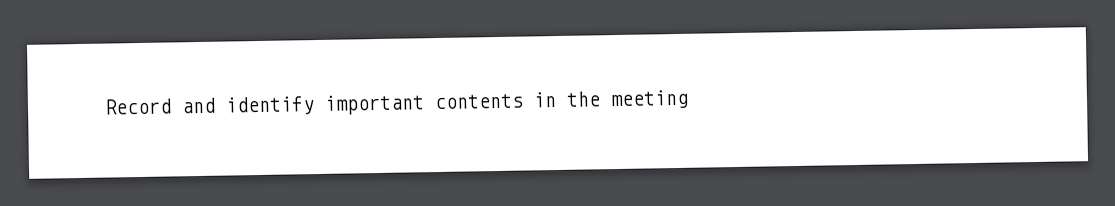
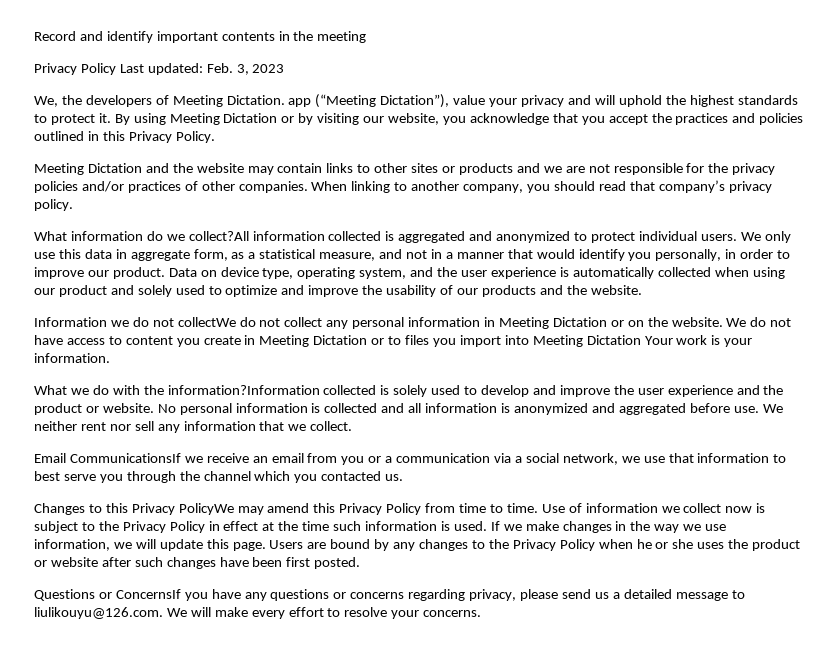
(689, 99) none -> [34,63,285,75] [34,94,798,108] [34,113,804,125] [34,131,215,143] [34,163,776,175] [34,180,772,193] [34,199,73,211] [34,231,791,243] [34,249,791,261] [34,267,785,279] [34,285,642,297] [34,317,792,329] [34,335,753,347] [34,353,110,363] [34,385,784,397] [34,403,783,415] [34,421,353,433] [34,453,787,465] [34,471,404,483] [34,503,766,515] [34,521,727,533] [34,539,801,551] [34,557,361,569] [34,589,745,601] [34,607,482,619] // Privacy Policy Last updated: Feb. 3, 2023 // We, the developers of Meeting Dictation. app (“Meeting Dictation”), value your privacy and will uphold the highest standards to protect it. By using Meeting Dictation or by visiting our website, you acknowledge that you accept the practices and policies outlined in this Privacy Policy. // Meeting Dictation and the website may contain links to other sites or products and we are not responsible for the privacy policies and/or practices of other companies. When linking to another company, you should read that company’s privacy policy. // What information do we collect?All information collected is aggregated and anonymized to protect individual users. We only use this data in aggregate form, as a statistical measure, and not in a manner that would identify you personally, in order to improve our product. Data on device type, operating system, and the user experience is automatically collected when using our product and solely used to optimize and improve the usability of our products and the website. // Information we do not collectWe do not collect any personal information in Meeting Dictation or on the website. We do not have access to content you create in Meeting Dictation or to files you import into Meeting Dictation Your work is your information. // What we do with the information?Information collected is solely used to develop and improve the user experience and the product or website. No personal information is collected and all information is anonymized and aggregated before use. We neither rent nor sell any information that we collect. // Email CommunicationsIf we receive an email from you or a communication via a social network, we use that information to best serve you through the channel which you contacted us. // Changes to this Privacy PolicyWe may amend this Privacy Policy from time to time. Use of information we collect now is subject to the Privacy Policy in effect at the time such information is used. If we make changes in the way we use information, we will update this page. Users are bound by any changes to the Privacy Policy when he or she uses the product or website after such changes have been first posted. // Questions or ConcernsIf you have any questions or concerns regarding privacy, please send us a detailed message to liulikouyu@126.com. We will make every effort to resolve your concerns.

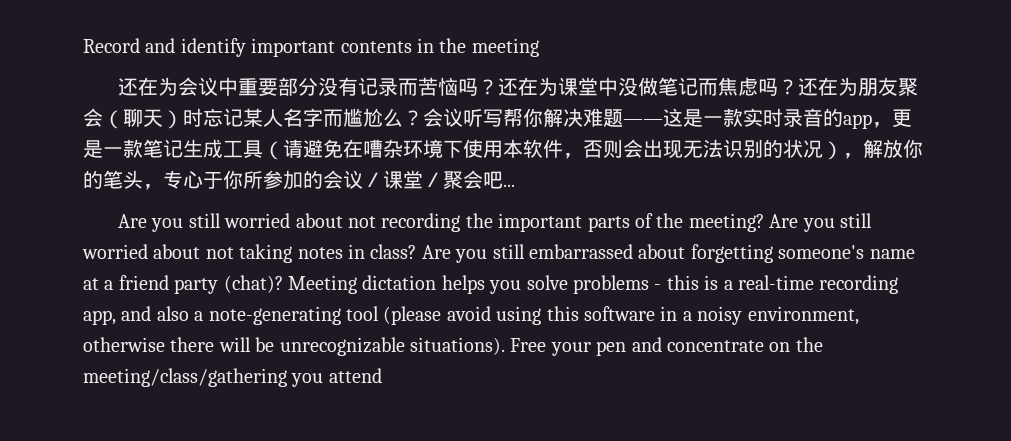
[34,63,285,75] [34,94,798,108] [34,113,804,125] [34,131,215,143] [34,163,776,175] [34,180,772,193] [34,199,73,211] [34,231,791,243] [34,249,791,261] [34,267,785,279] [34,285,642,297] [34,317,792,329] [34,335,753,347] [34,353,110,363] [34,385,784,397] [34,403,783,415] [34,421,353,433] [34,453,787,465] [34,471,404,483] [34,503,766,515] [34,521,727,533] [34,539,801,551] [34,557,361,569] [34,589,745,601] [34,607,482,619] Privacy Policy Last updated: Feb. 3, 2023 // We, the developers of Meeting Dictation. app (“Meeting Dictation”), value your privacy and will uphold the highest standards to protect it. By using Meeting Dictation or by visiting our website, you acknowledge that you accept the practices and policies outlined in this Privacy Policy. // Meeting Dictation and the website may contain links to other sites or products and we are not responsible for the privacy policies and/or practices of other companies. When linking to another company, you should read that company’s privacy policy. // What information do we collect?All information collected is aggregated and anonymized to protect individual users. We only use this data in aggregate form, as a statistical measure, and not in a manner that would identify you personally, in order to improve our product. Data on device type, operating system, and the user experience is automatically collected when using our product and solely used to optimize and improve the usability of our products and the website. // Information we do not collectWe do not collect any personal information in Meeting Dictation or on the website. We do not have access to content you create in Meeting Dictation or to files you import into Meeting Dictation Your work is your information. // What we do with the information?Information collected is solely used to develop and improve the user experience and the product or website. No personal information is collected and all information is anonymized and aggregated before use. We neither rent nor sell any information that we collect. // Email CommunicationsIf we receive an email from you or a communication via a social network, we use that information to best serve you through the channel which you contacted us. // Changes to this Privacy PolicyWe may amend this Privacy Policy from time to time. Use of information we collect now is subject to the Privacy Policy in effect at the time such information is used. If we make changes in the way we use information, we will update this page. Users are bound by any changes to the Privacy Policy when he or she uses the product or website after such changes have been first posted. // Questions or ConcernsIf you have any questions or concerns regarding privacy, please send us a detailed message to liulikouyu@126.com. We will make every effort to resolve your concerns. -> [118,77,919,96] [83,108,912,129] [83,139,923,160] [83,170,515,190] [118,213,873,232] [82,244,915,263] [83,275,899,294] [83,306,859,325] [83,337,823,356] [83,368,382,387] 还在为会议中重要部分没有记录而苦恼吗？还在为课堂中没做笔记而焦虑吗？还在为朋友聚会（聊天）时忘记某人名字而尴尬么？会议听写帮你解决难题——这是一款实时录音的app，更是一款笔记生成工具（请避免在嘈杂环境下使用本软件，否则会出现无法识别的状况），解放你的笔头，专心于你所参加的会议／课堂／聚会吧... // Are you still worried about not recording the important parts of the meeting? Are you still worried about not taking notes in class? Are you still embarrassed about forgetting someone's name at a friend party (chat)? Meeting dictation helps you solve problems - this is a real-time recording app, and also a note-generating tool (please avoid using this software in a noisy environment, otherwise there will be unrecognizable situations). Free your pen and concentrate on the meeting/class/gathering you attend

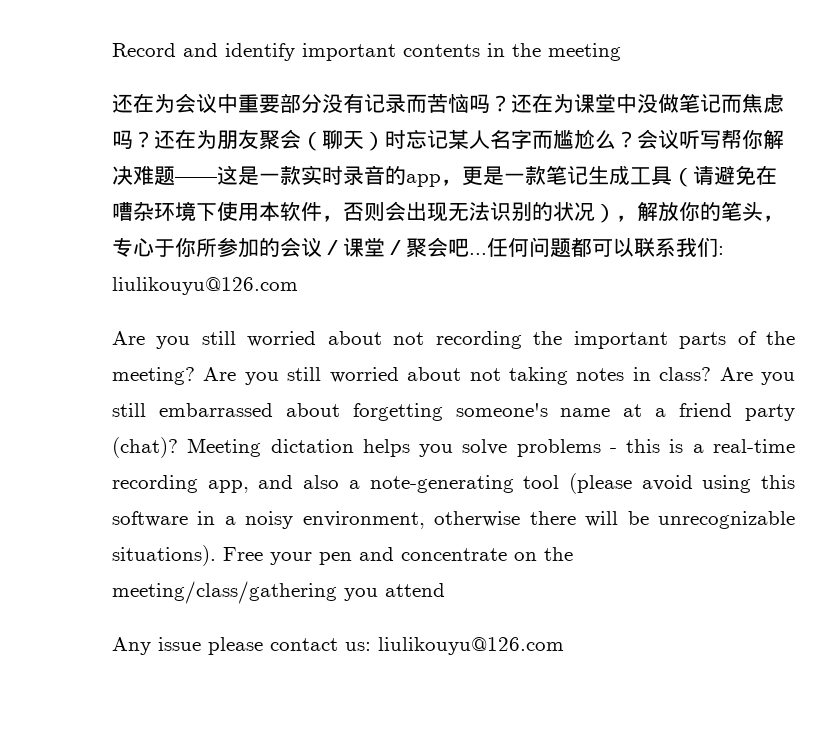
(515, 185) none -> [487,237,724,258] [112,277,298,295] 任何问题都可以联系我们: liulikouyu@126.com
(382, 375) none -> [112,637,564,655] // Any issue please contact us: liulikouyu@126.com

